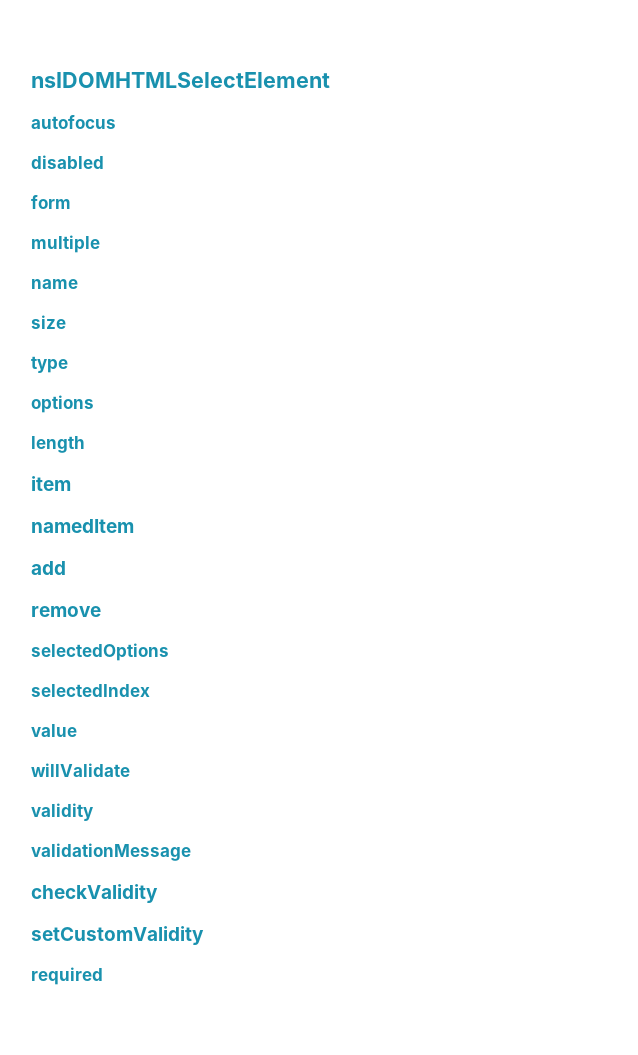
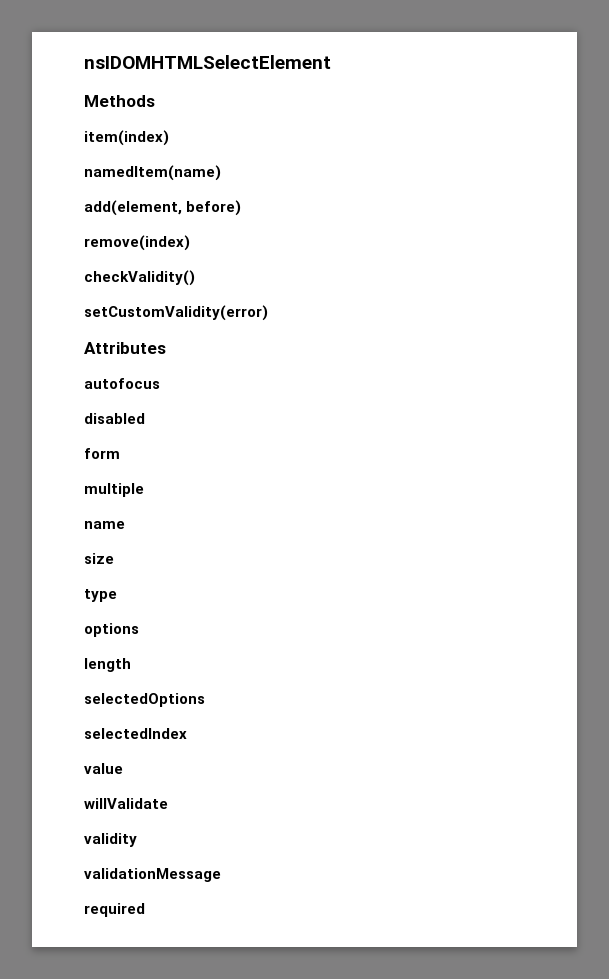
(330, 80) none -> [84,95,155,107] [84,130,169,146] [84,165,221,181] [84,200,242,216] [84,235,190,251] [84,270,195,286] [84,305,268,321] [84,342,166,354] // Methods // item(index) // namedItem(name) // add(element, before) // remove(index) // checkValidity() // setCustomValidity(error) // Attributes
[31,476,71,491] [31,519,134,533] [31,561,66,575] [31,606,101,617] // item // namedItem // add // remove -> (131, 665) none
[31,884,158,903] [31,926,204,945] // checkValidity // setCustomValidity -> (221, 875) none

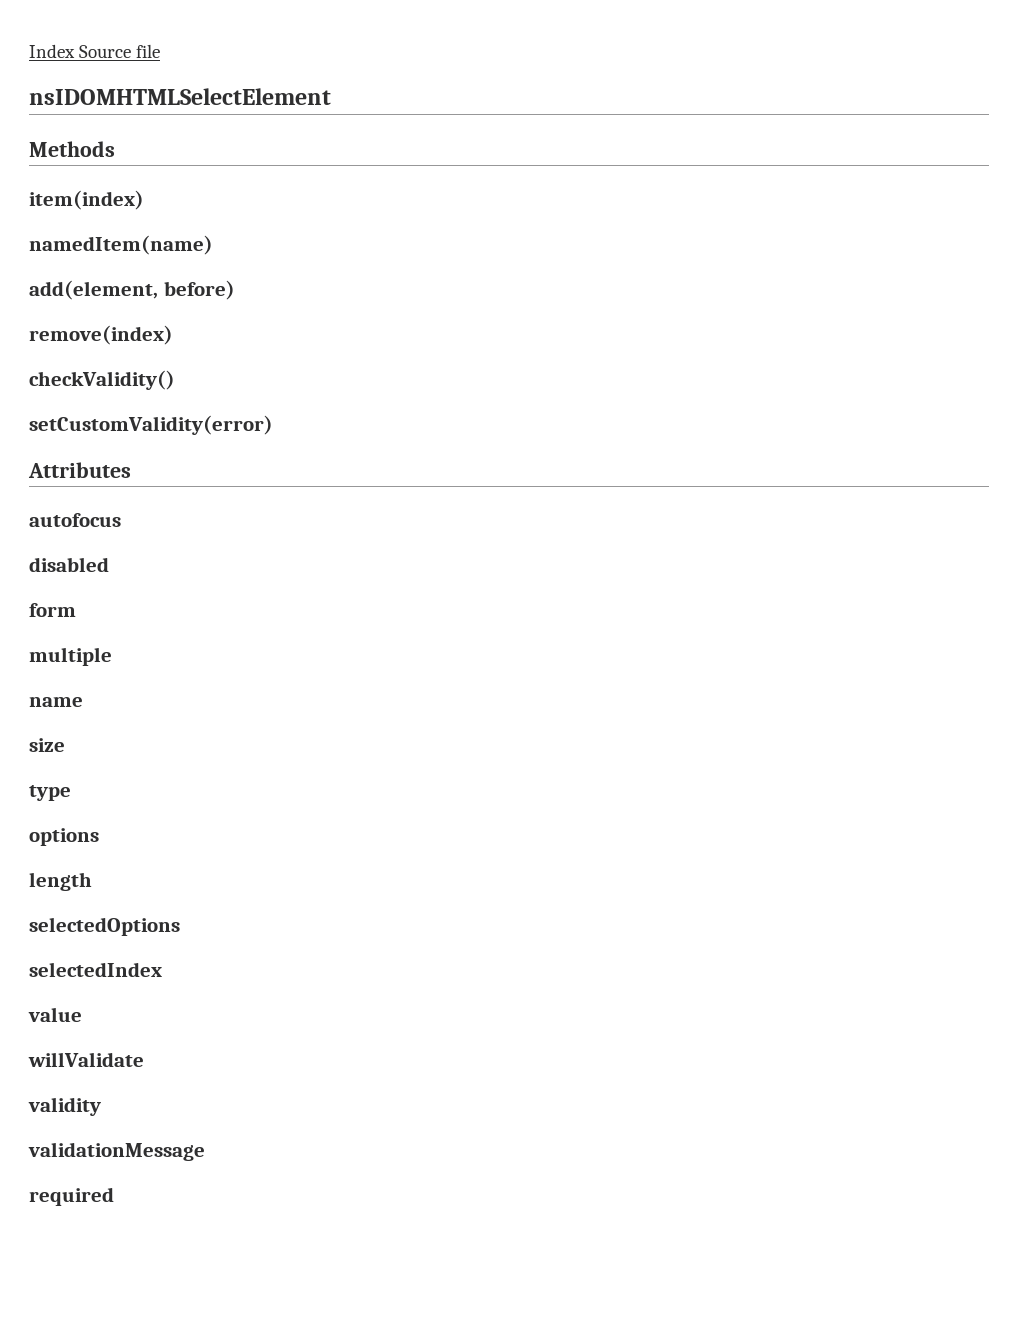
(84, 62) none -> [29,44,161,58] Index Source file //

